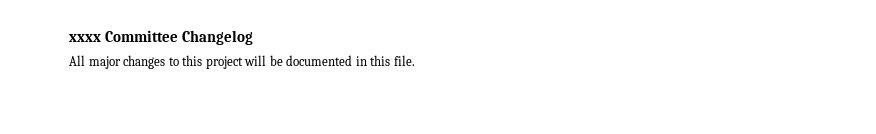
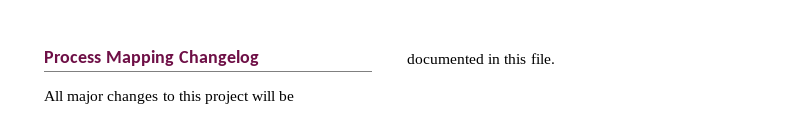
[69,30,179,42] xxxx Committee -> [44,50,174,66] Process Mapping

